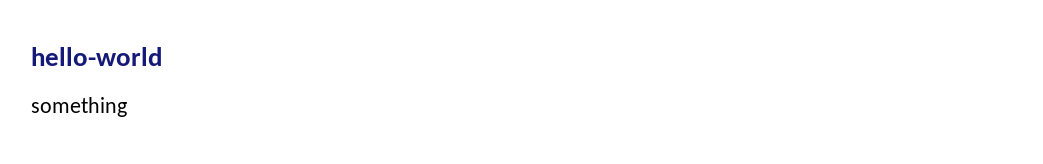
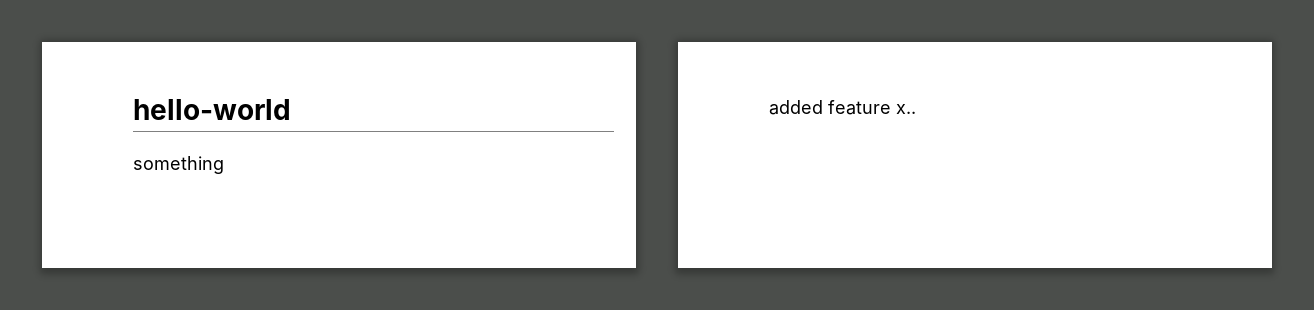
(127, 107) none -> [769,100,916,115] // added feature x..

